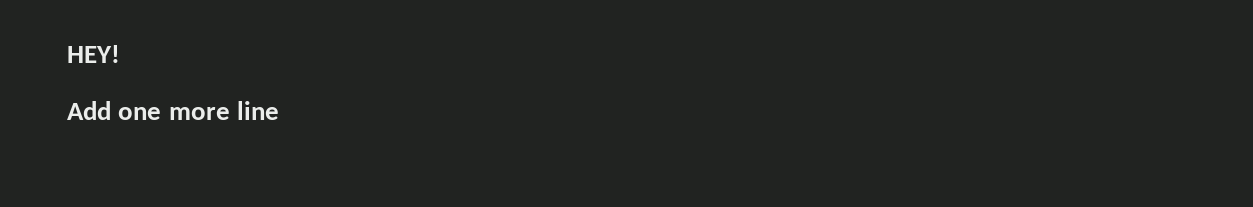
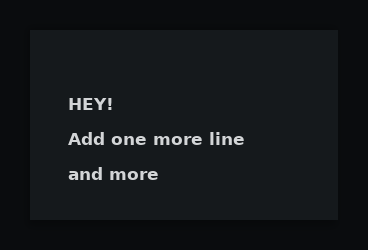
(279, 110) none -> [68,167,159,180] // and more

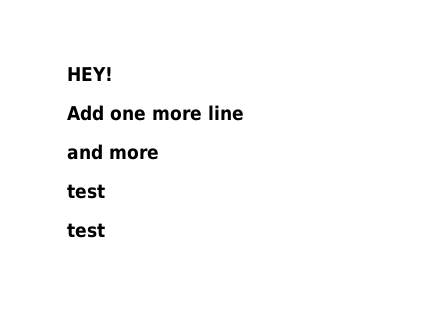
(159, 175) none -> [67,184,105,199] [67,223,105,238] // test // test

